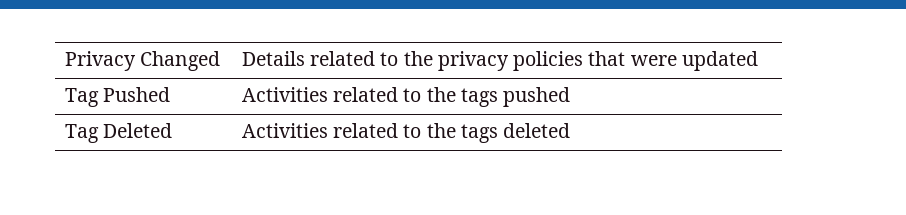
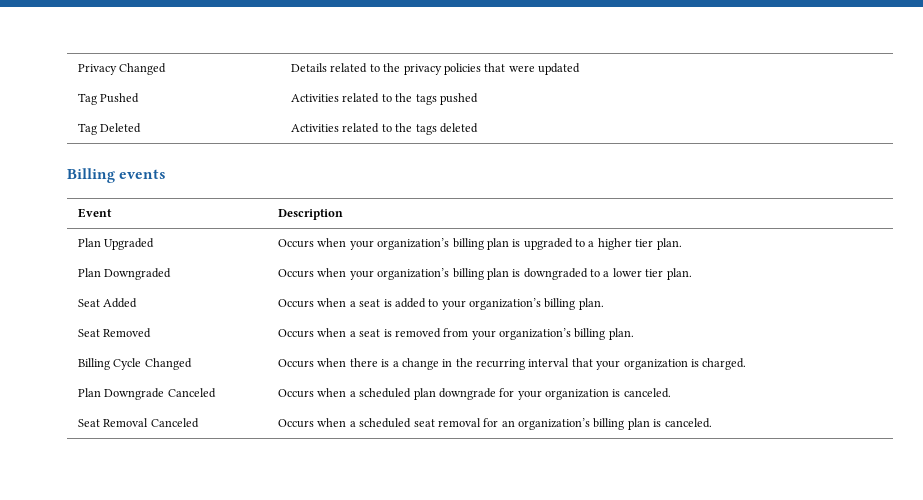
(571, 130) none -> [67,168,167,183] [78,208,113,218] [278,209,344,220] [78,238,155,250] [278,238,682,250] [78,268,172,280] [278,268,692,280] [78,298,138,308] [278,298,604,310] [78,328,152,338] [278,328,634,340] [78,358,192,370] [278,358,747,370] [78,388,216,400] [278,388,671,400] [78,418,199,428] [278,418,712,430] // Billing events // Event | Description // Plan Upgraded | Occurs when your organization’s billing plan is upgraded to a higher tier plan. // Plan Downgraded | Occurs when your organization’s billing plan is downgraded to a lower tier plan. // Seat Added | Occurs when a seat is added to your organization’s billing plan. // Seat Removed | Occurs when a seat is removed from your organization’s billing plan. // Billing Cycle Changed | Occurs when there is a change in the recurring interval that your organization is charged. // Plan Downgrade Canceled | Occurs when a scheduled plan downgrade for your organization is canceled. // Seat Removal Canceled | Occurs when a scheduled seat removal for an organization’s billing plan is canceled.

